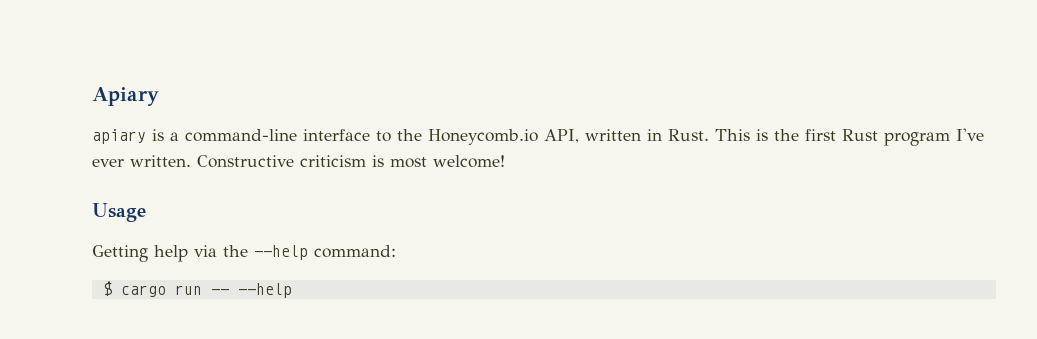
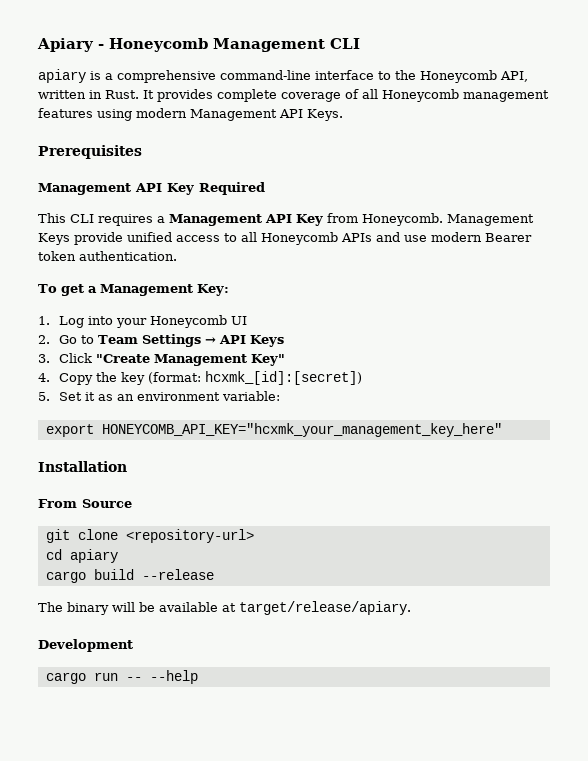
(159, 96) none -> [98,38,360,52] - Honeycomb Management CLI
(179, 136) none -> [117,70,216,83] comprehensive
[428,129,538,145] Honeycomb.io -> [420,70,497,83] Honeycomb
[715,128,984,146] [92,155,505,168] [92,203,146,222] [92,245,396,262] [102,281,112,296] This is the first Rust program I've ever written. Constructive criticism is most welcome! // Usage // Getting help via the --help command: // $ -> [143,89,549,102] [38,108,343,121] [38,145,142,159] [38,182,265,195] [38,213,534,226] [38,232,532,245] [38,251,177,261] [38,284,229,296] [38,315,248,328] [38,334,285,347] [38,353,286,366] [38,371,363,385] [38,391,281,401] [45,423,502,437] [38,461,127,472] [38,499,132,508] [45,529,254,543] [45,549,118,563] [45,569,214,583] [38,601,411,615] [38,639,133,652] It provides complete coverage of all Honeycomb management features using modern Management API Keys. // Prerequisites // Management API Key Required // This CLI requires a Management API Key from Honeycomb. Management Keys provide unified access to all Honeycomb APIs and use modern Bearer token authentication. // To get a Management Key: // 1. Log into your Honeycomb UI // 2. Go to Team Settings → API Keys // 3. Click "Create Management Key" // 4. Copy the key (format: hcxmk_[id]:[secret]) // 5. Set it as an environment variable: // export HONEYCOMB_API_KEY="hcxmk_your_management_key_here" // Installation // From Source // git clone <repository-url> // cd apiary // cargo build --release // The binary will be available at target/release/apiary. // Development //

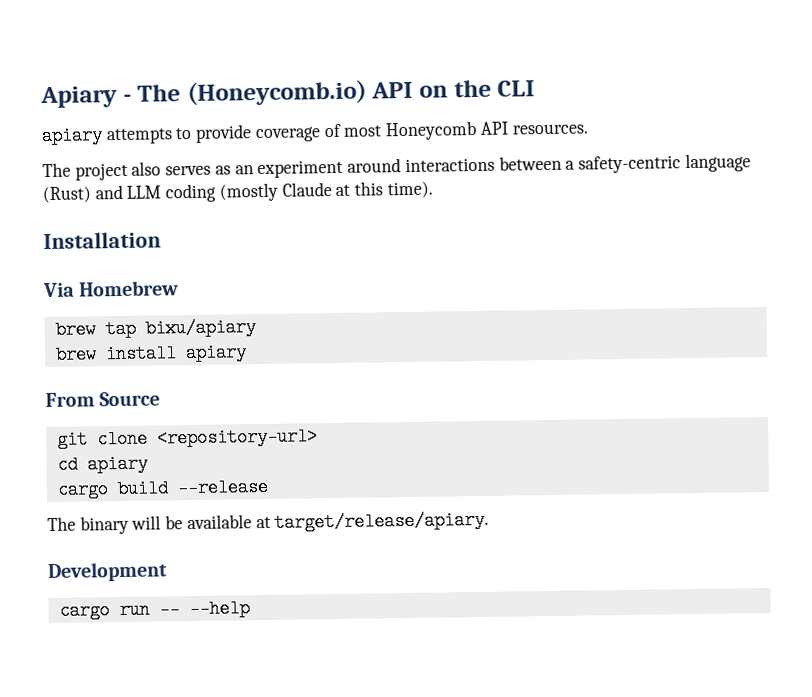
[109,38,360,52] [38,69,528,83] [38,89,549,102] [38,108,343,121] [38,145,142,159] [38,182,265,195] [38,213,534,226] [38,232,532,245] [38,251,177,261] [38,284,229,296] [38,315,248,328] [38,334,285,347] [38,353,286,366] [38,371,363,385] [38,391,281,401] [45,423,502,437] [38,461,127,472] Honeycomb Management CLI // apiary is a comprehensive command-line interface to the Honeycomb API, written in Rust. It provides complete coverage of all Honeycomb management features using modern Management API Keys. // Prerequisites // Management API Key Required // This CLI requires a Management API Key from Honeycomb. Management Keys provide unified access to all Honeycomb APIs and use modern Bearer token authentication. // To get a Management Key: // 1. Log into your Honeycomb UI // 2. Go to Team Settings → API Keys // 3. Click "Create Management Key" // 4. Copy the key (format: hcxmk_[id]:[secret]) // 5. Set it as an environment variable: // export HONEYCOMB_API_KEY="hcxmk_your_management_key_here" // Installation -> [137,79,536,107] [41,120,589,146] [42,153,751,181] [42,181,433,204] [43,231,161,250] [43,280,180,298] [54,318,256,339] [54,343,247,364] The (Honeycomb.io) API on the CLI // apiary attempts to provide coverage of most Honeycomb API resources. // The project also serves as an experiment around interactions between a safety-centric language (Rust) and LLM coding (mostly Claude at this time). // Installation // Via Homebrew // brew tap bixu/apiary // brew install apiary

